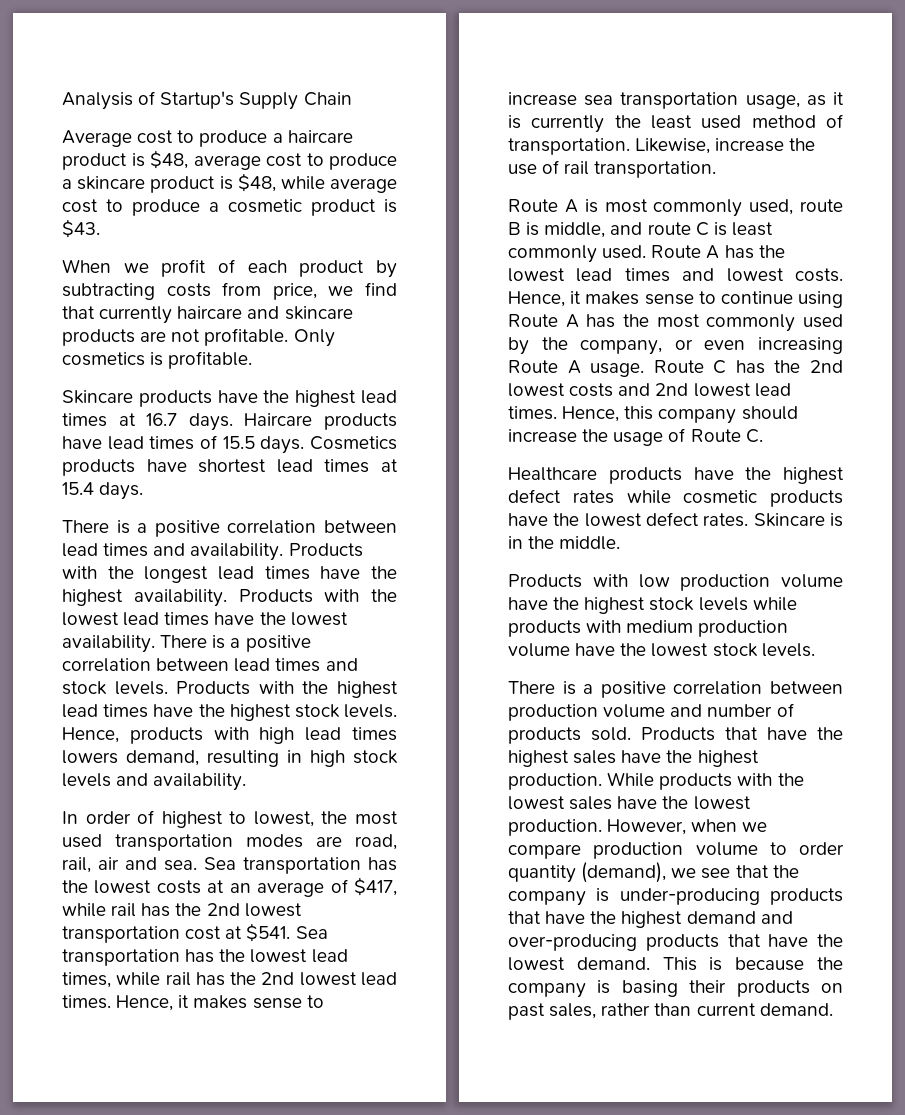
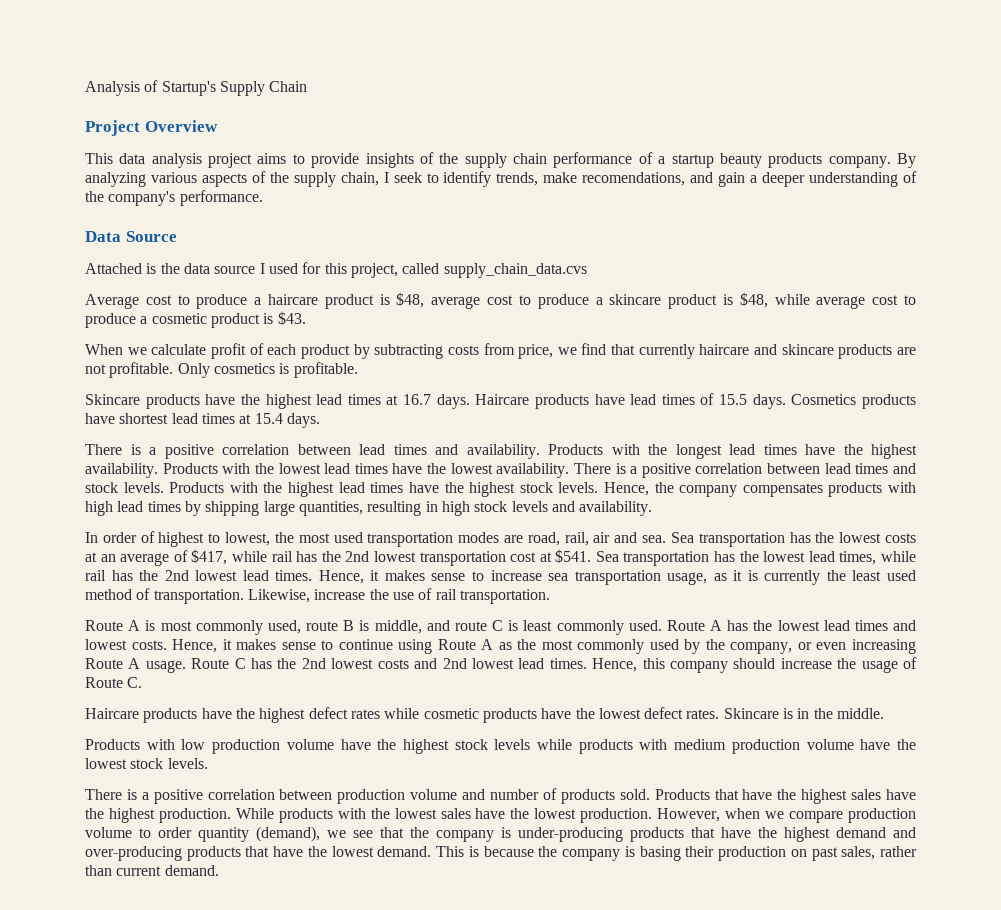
(352, 99) none -> [85,120,218,136] [85,152,916,168] [85,171,917,187] [85,190,263,206] [85,231,177,242] [85,262,587,278] // Project Overview // This data analysis project aims to provide insights of the supply chain performance of a startup beauty products company. By analyzing various aspects of the supply chain, I seek to identify trends, make recomendations, and gain a deeper understanding of the company's performance. // Data Source // Attached is the data source I used for this project, called supply_chain_data.cvs
(149, 268) none -> [151,344,207,355] calculate
(119, 735) none -> [654,482,823,497] the company compensates
[62,750,199,766] lowers demand, -> [184,501,363,516] by shipping large quantities,
[586,314,616,328] has -> [498,642,512,650] as
[508,467,597,481] Healthcare -> [85,708,139,719] Haircare
[736,980,810,997] products -> [718,846,787,861] production

